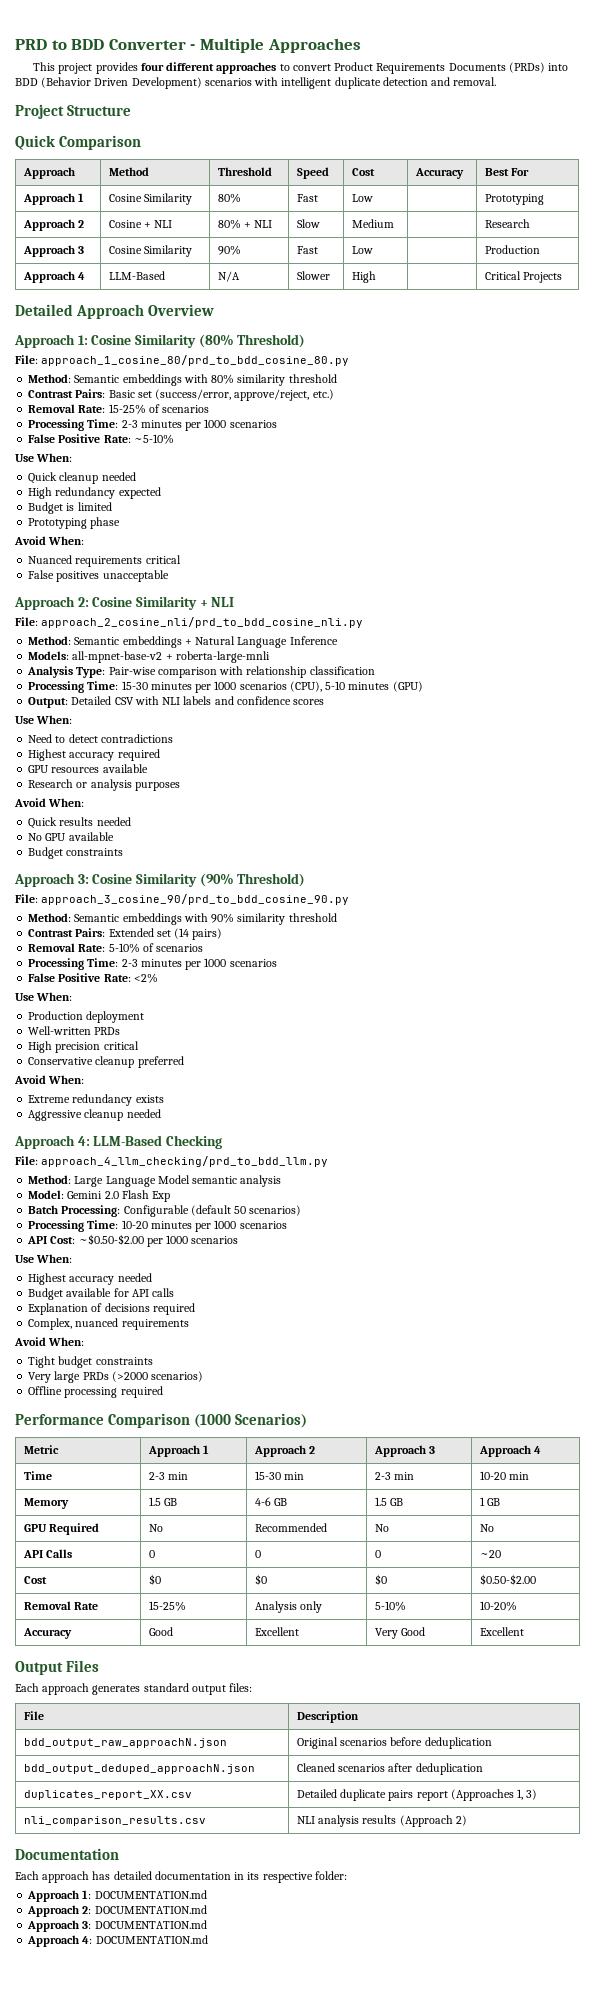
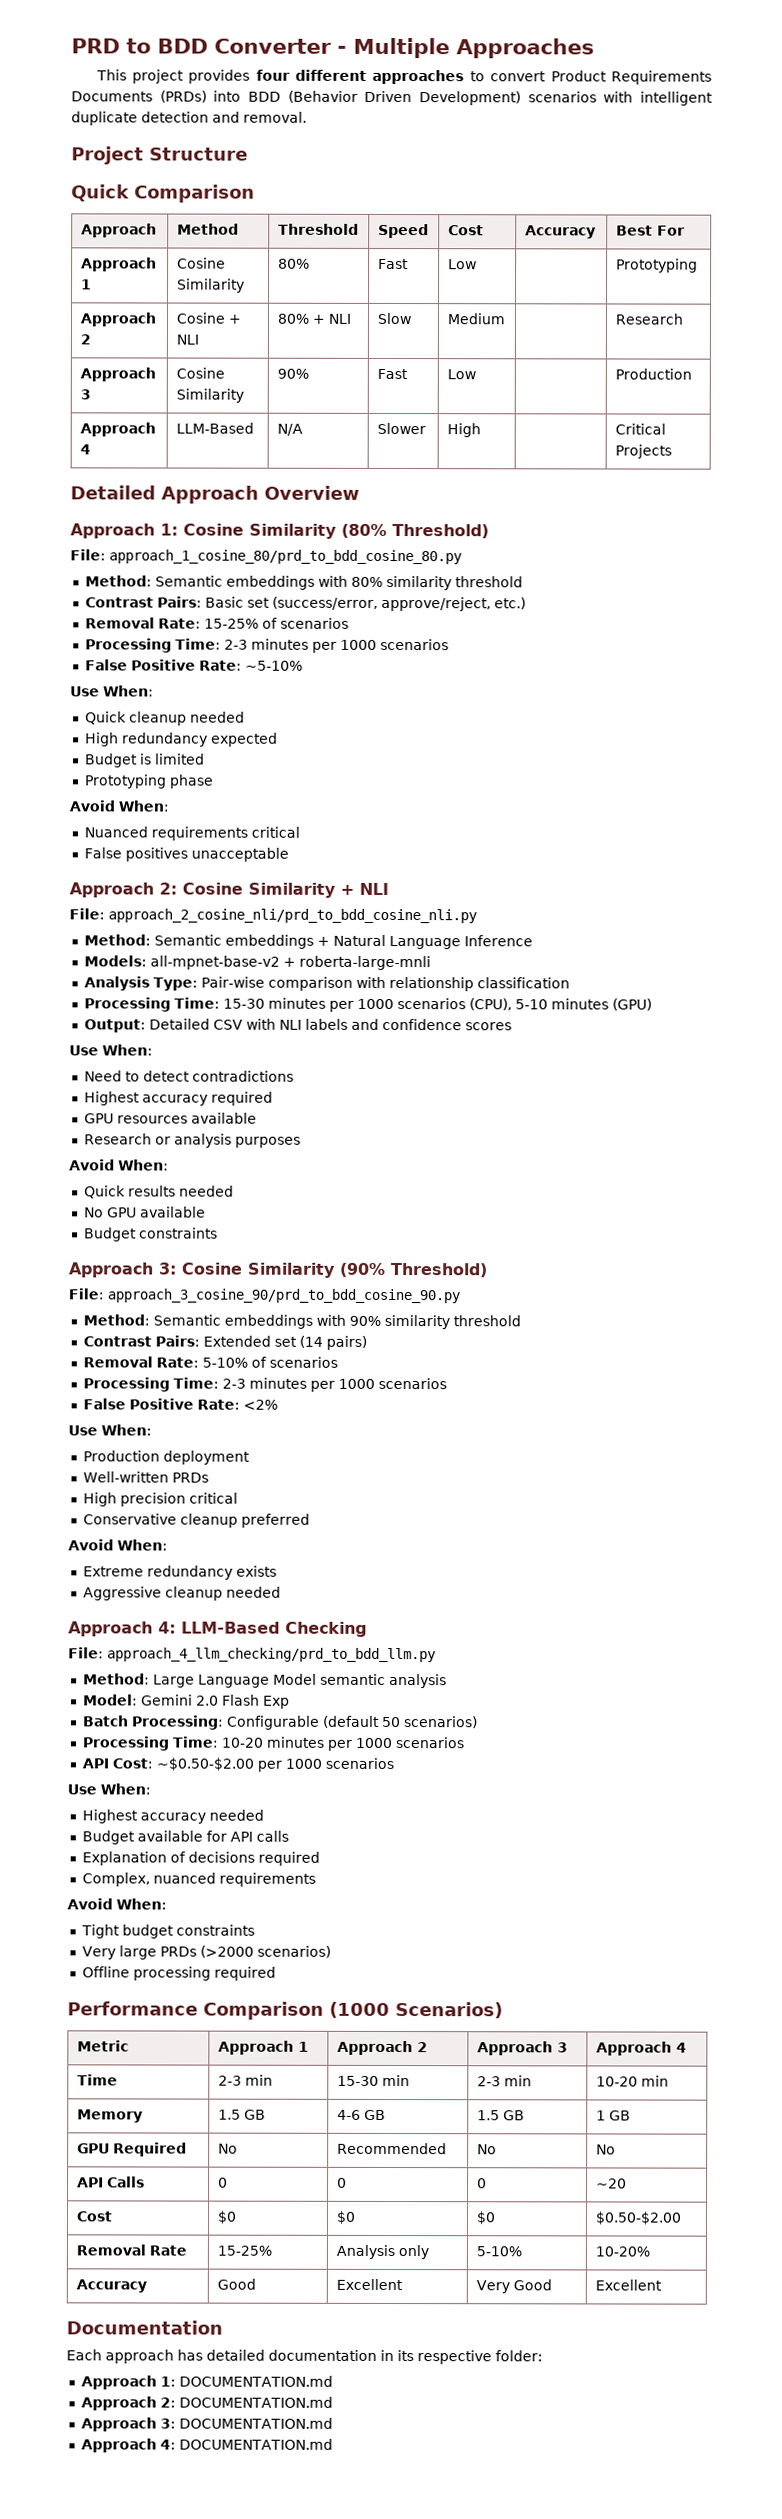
[15,1660,100,1675] [15,1683,253,1695] [23,1711,44,1720] [296,1711,359,1723] [23,1738,227,1748] [296,1737,492,1749] [23,1764,255,1774] [296,1763,483,1775] [23,1790,192,1800] [296,1789,538,1801] [23,1816,206,1826] [296,1815,467,1827] // Output Files // Each approach generates standard output files: // File | Description // bdd_output_raw_approachN.json | Original scenarios before deduplication // bdd_output_deduped_approachN.json | Cleaned scenarios after deduplication // duplicates_report_XX.csv | Detailed duplicate pairs report (Approaches 1, 3) // nli_comparison_results.csv | NLI analysis results (Approach 2) -> (662, 2285) none

